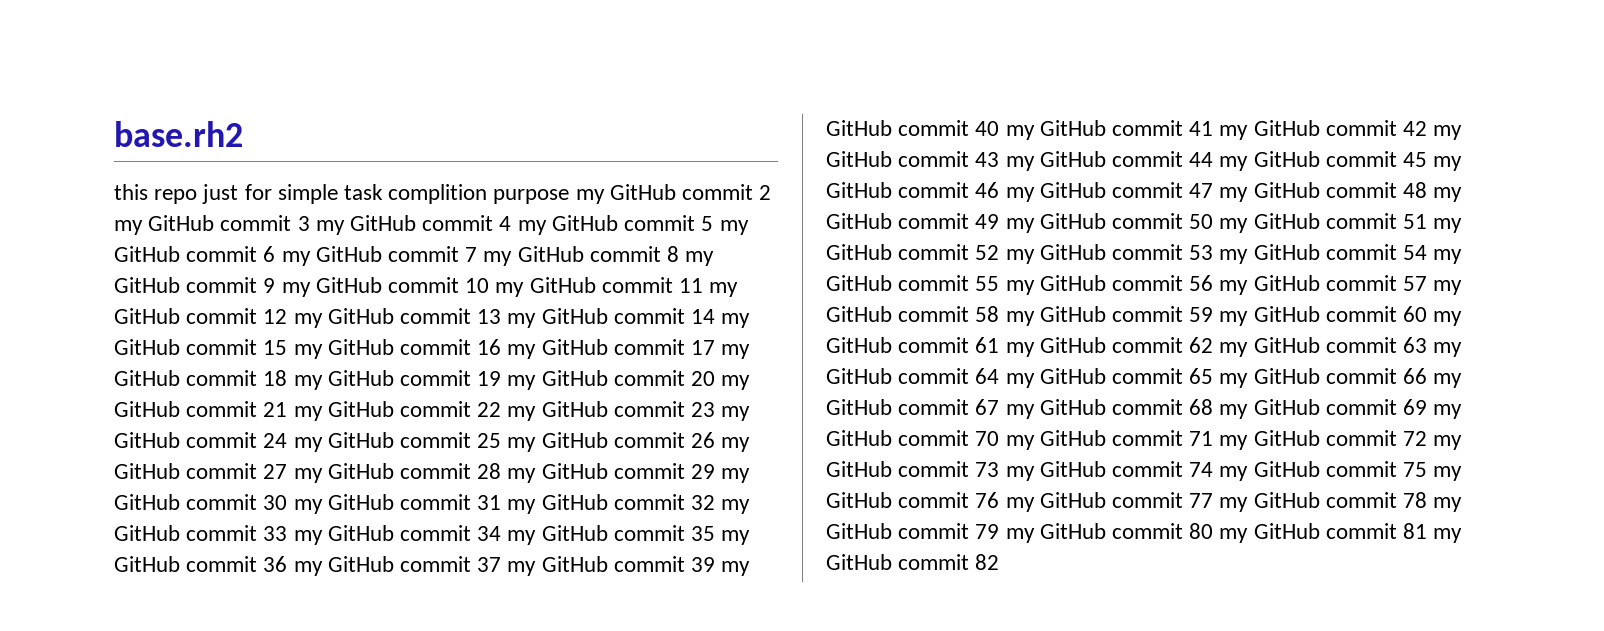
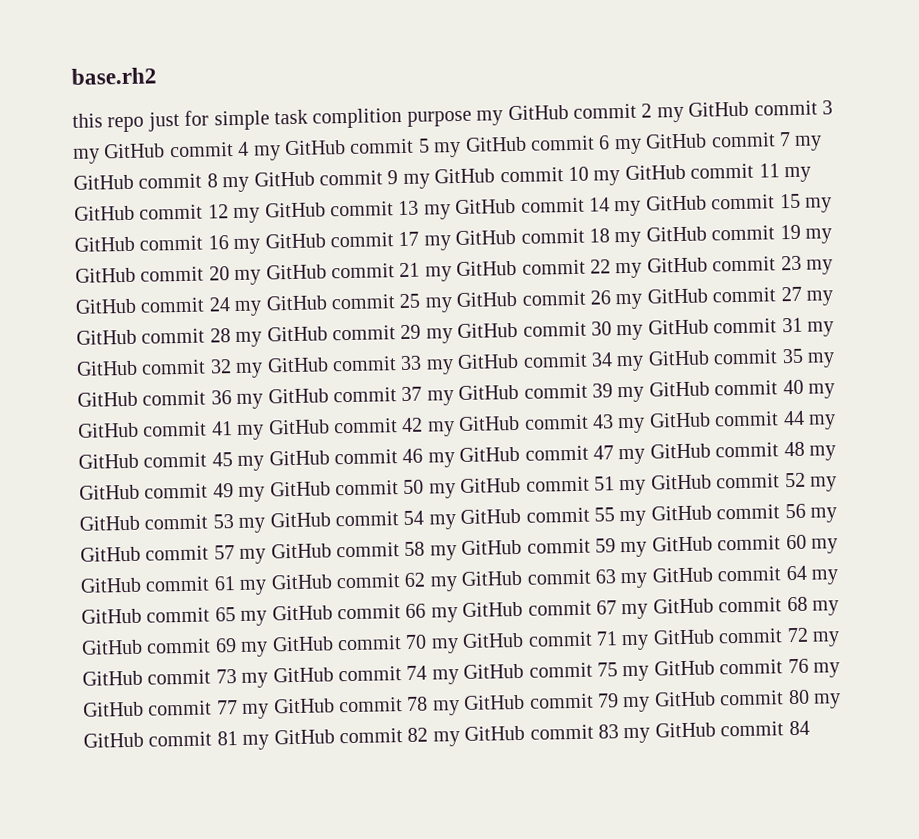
(1000, 562) none -> [432,720,810,747] my GitHub commit 83 my GitHub commit 84

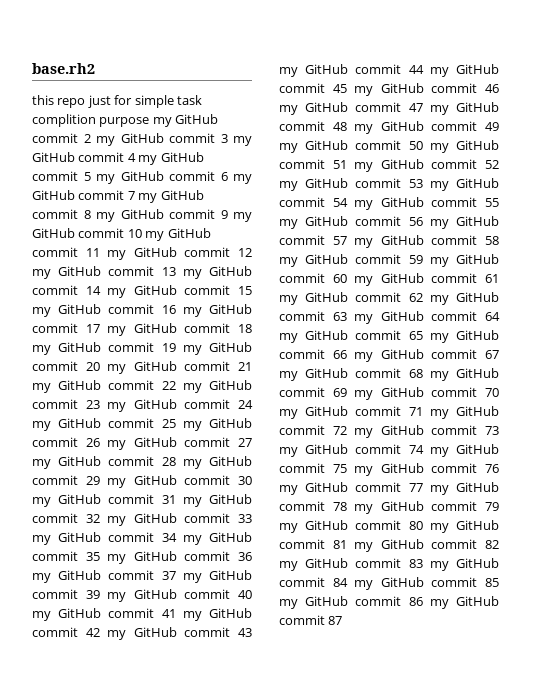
(810, 728) none -> [354,577,499,590] [279,596,499,609] [279,615,343,625] my GitHub commit 85 my GitHub commit 86 my GitHub commit 87

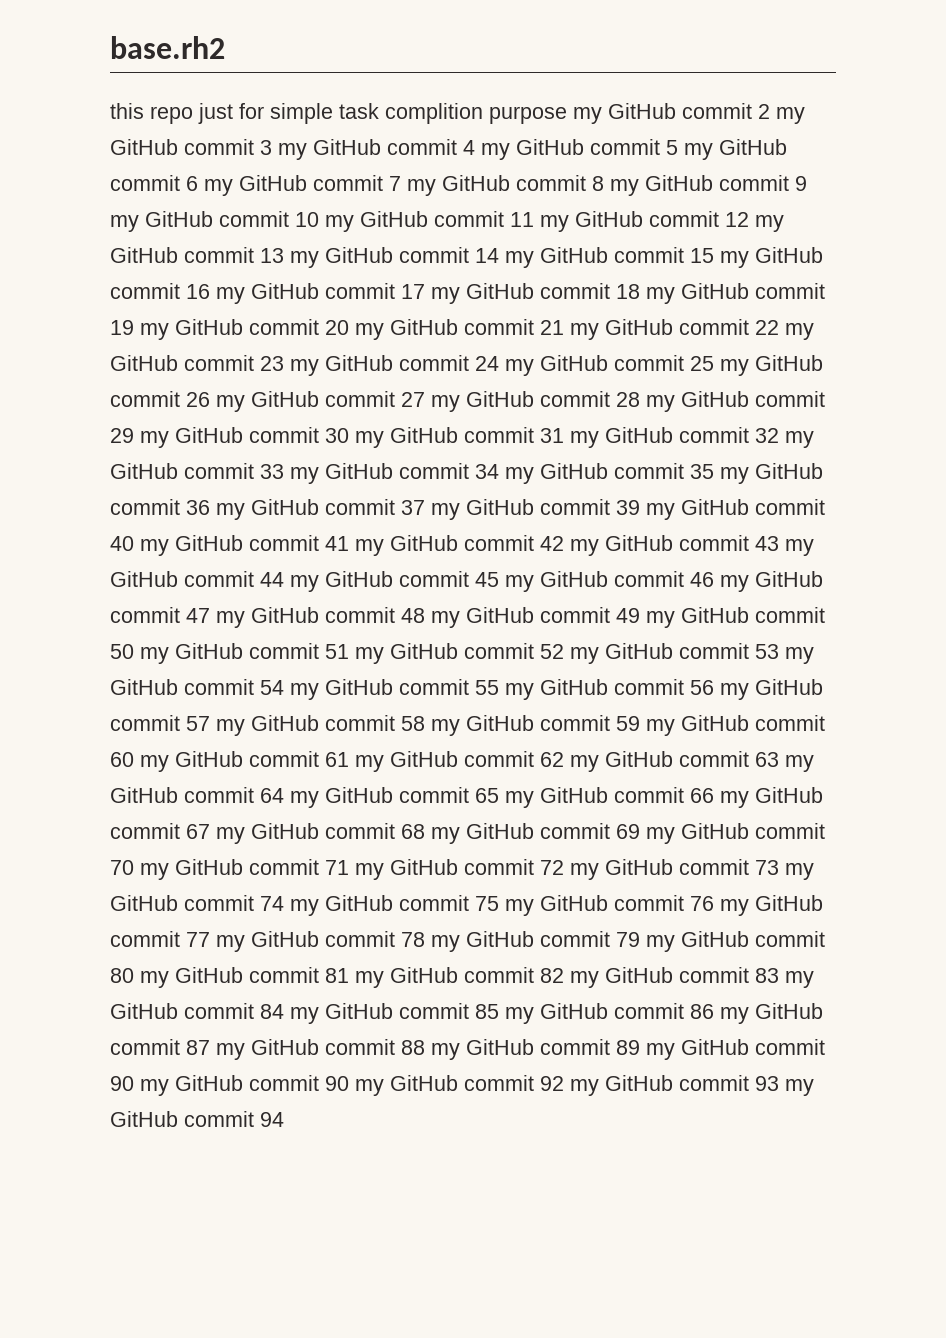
(343, 620) none -> [216,1039,825,1060] [110,1075,814,1096] [110,1111,284,1127] my GitHub commit 88 my GitHub commit 89 my GitHub commit 90 my GitHub commit 90 my GitHub commit 92 my GitHub commit 93 my GitHub commit 94

